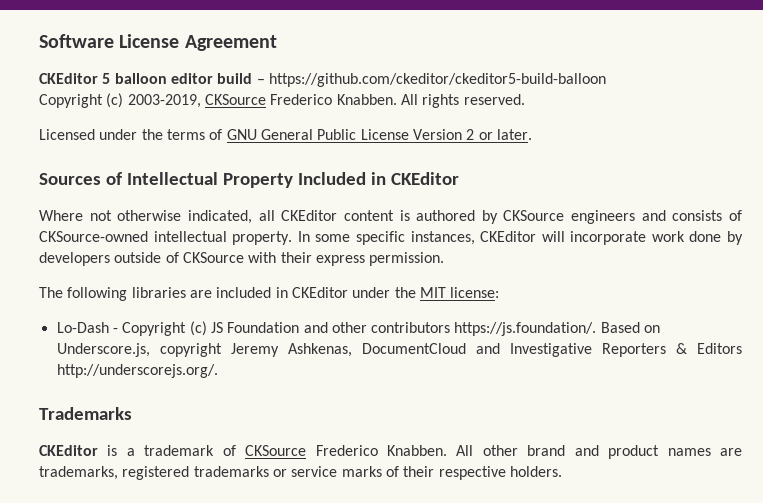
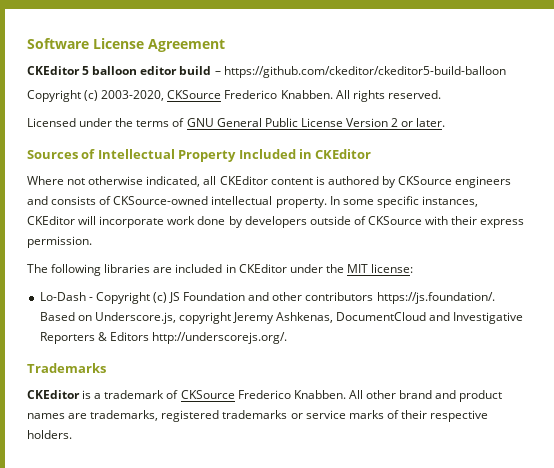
[127,94,201,108] 2003-2019, -> [101,90,165,101] 2003-2020,

